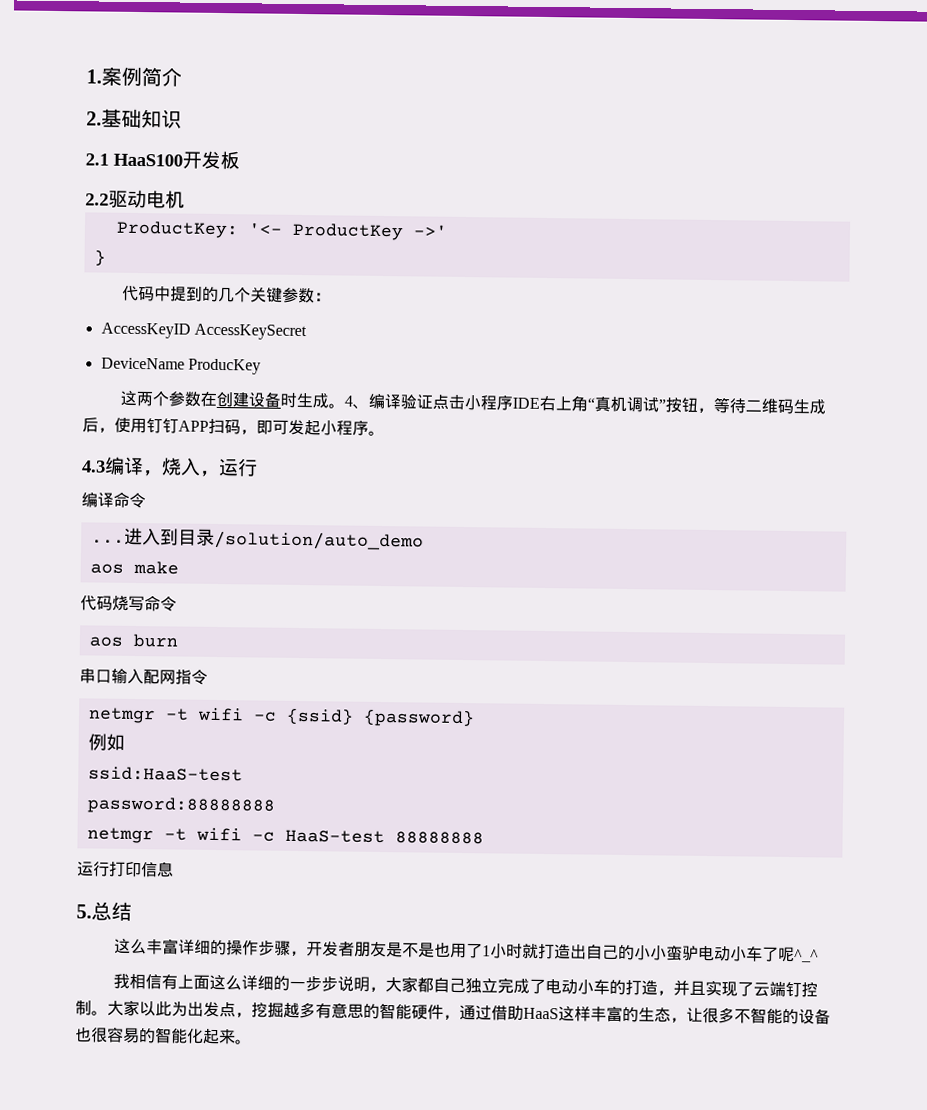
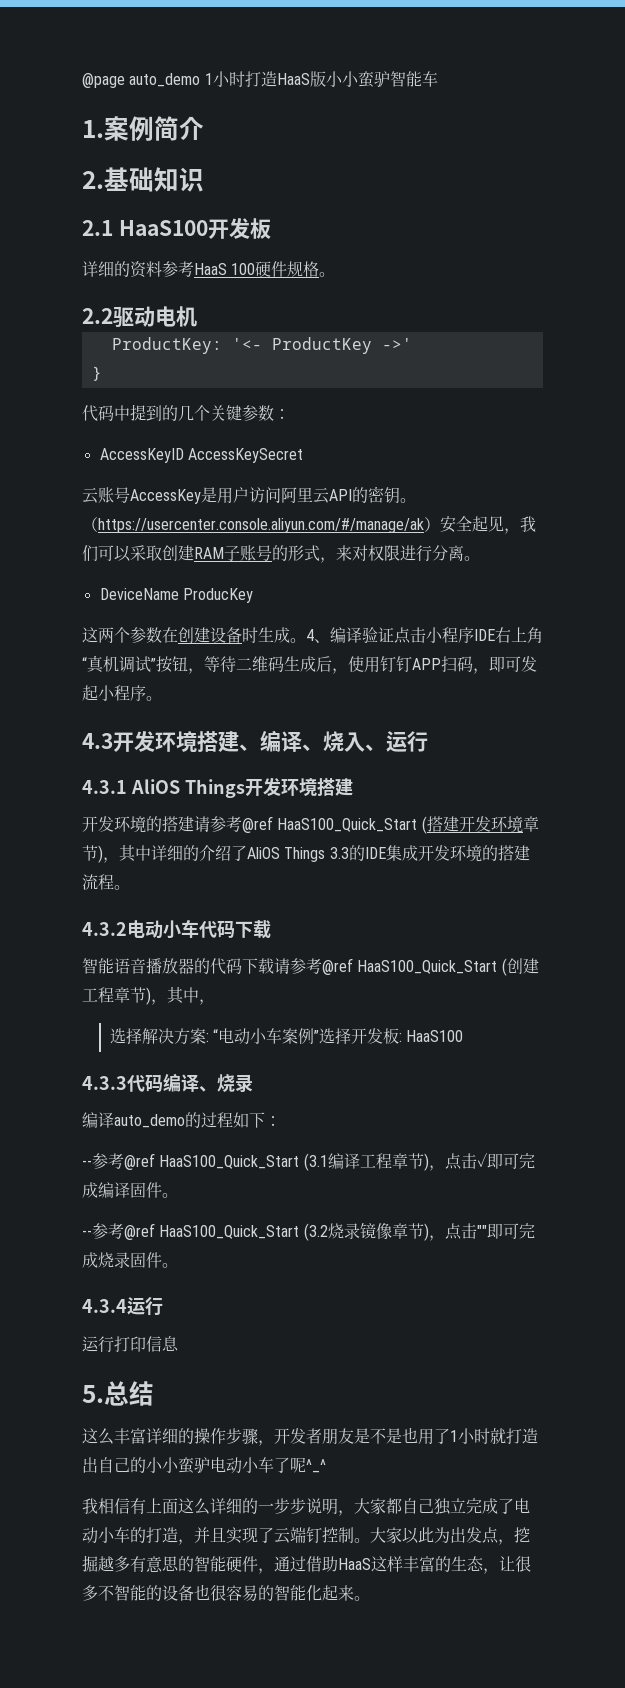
(86, 76) none -> [82,71,438,88] @page auto_demo 1小时打造HaaS版小小蛮驴智能车 //
(240, 160) none -> [82,261,336,278] // 详细的资料参考HaaS 100硬件规格。
(307, 332) none -> [82,486,416,504] [82,516,536,534] [82,545,480,563] // 云账号AccessKey是用户访问阿里云API的密钥。（https://usercenter.console.aliyun.com/#/manage/ak）安全起见，我们可以采取创建RAM子账号的形式，来对权限进行分离。
[104,456,258,478] [81,491,146,509] [90,527,424,551] [89,560,179,575] [80,595,177,612] [88,633,179,648] [79,668,208,685] [87,707,475,728] [87,733,125,751] [87,766,243,782] [86,796,276,815] [86,827,484,845] 编译，烧入，运行 // 编译命令 // ...进入到目录/solution/auto_demo // aos make // 代码烧写命令 // aos burn // 串口输入配网指令 // netmgr -t wifi -c {ssid} {password} // 例如 // ssid:HaaS-test // password:88888888 // netmgr -t wifi -c HaaS-test 88888888 -> [113,730,428,752] [82,777,353,798] [82,816,539,834] [82,845,530,863] [82,874,130,890] [82,919,271,939] [82,958,539,976] [82,987,215,1005] [109,1028,464,1045] [82,1073,253,1093] [82,1112,281,1128] [82,1152,535,1171] [82,1182,178,1198] [82,1222,535,1241] [82,1252,178,1268] [82,1297,163,1316] 开发环境搭建、编译、烧入、运行 // 4.3.1 AliOS Things开发环境搭建 // 开发环境的搭建请参考@ref HaaS100_Quick_Start (搭建开发环境章节)，其中详细的介绍了AliOS Things 3.3的IDE集成开发环境的搭建流程。 // 4.3.2电动小车代码下载 // 智能语音播放器的代码下载请参考@ref HaaS100_Quick_Start (创建工程章节)，其中， // 选择解决方案: “电动小车案例”选择开发板: HaaS100 // 4.3.3代码编译、烧录 // 编译auto_demo的过程如下： // --参考@ref HaaS100_Quick_Start (3.1编译工程章节)，点击✓即可完成编译固件。 // --参考@ref HaaS100_Quick_Start (3.2烧录镜像章节)，点击""即可完成烧录固件。 // 4.3.4运行

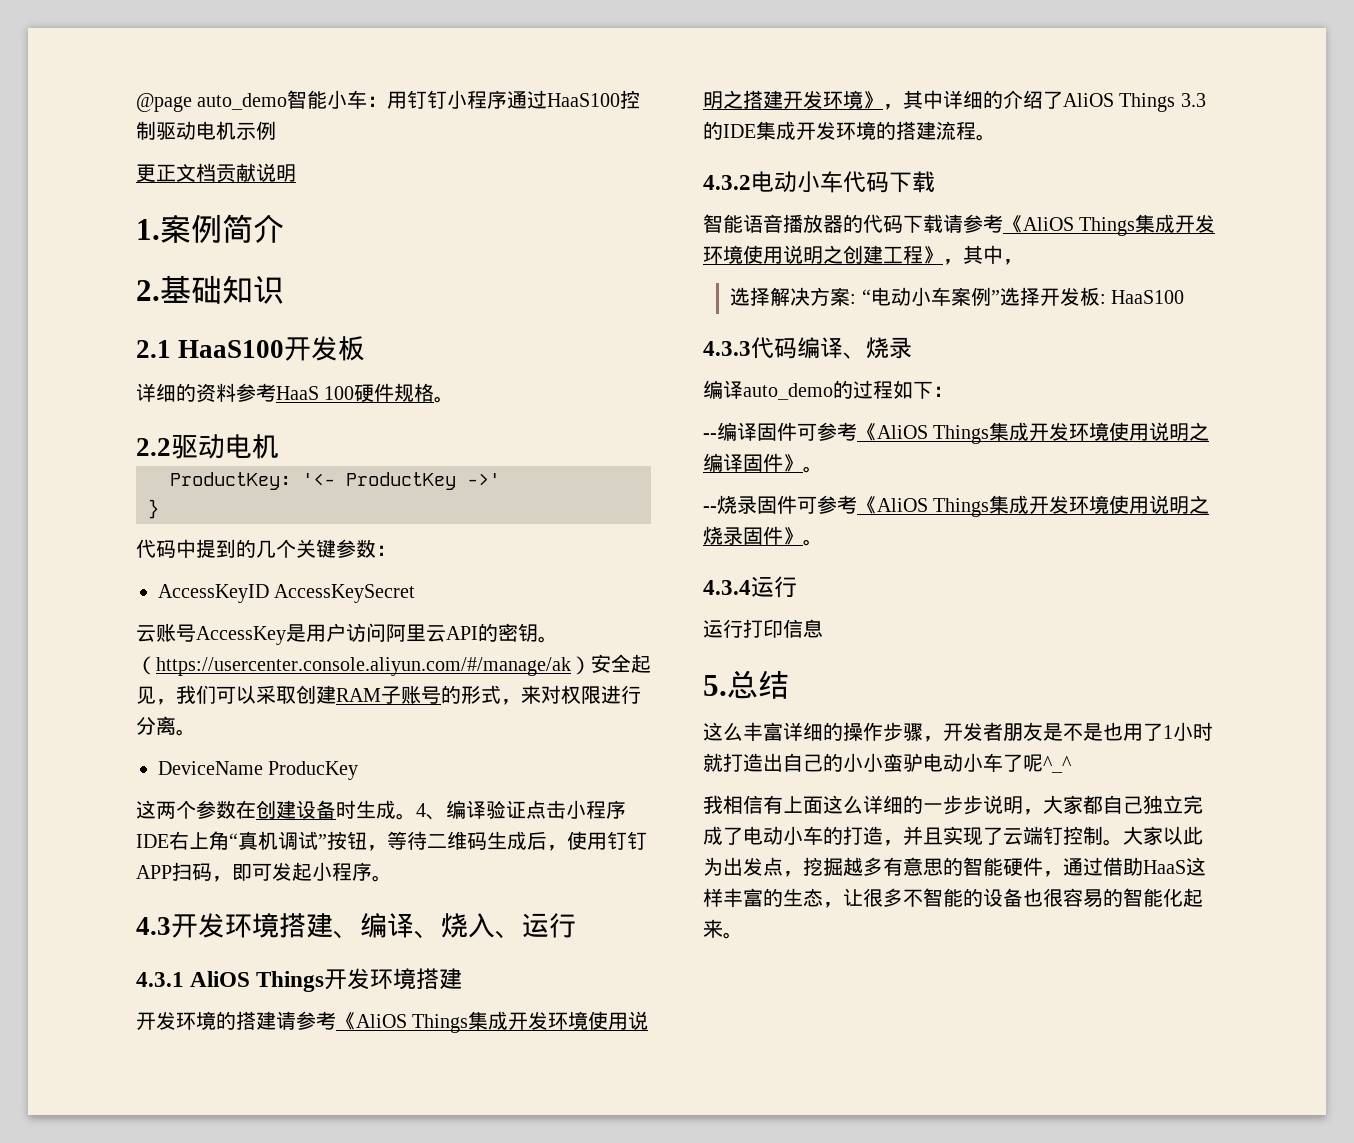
[204,71,438,88] 1小时打造HaaS版小小蛮驴智能车 -> [287,90,641,110] [136,121,276,140] [136,163,296,183] 智能小车：用钉钉小程序通过HaaS100控制驱动电机示例 // 更正文档贡献说明
[242,816,427,834] @ref HaaS100_Quick_Start ( -> [336,1011,649,1033] [703,90,743,109] 《AliOS Things集成开发环境使用说明之
[522,816,539,832] [82,845,103,863] 章节) -> [863,91,883,109] 》
[322,958,539,976] [82,987,151,1005] @ref HaaS100_Quick_Start (创建工程章节) -> [1003,214,1216,236] [703,245,943,264] 《AliOS Things集成开发环境使用说明之创建工程》
[92,1152,535,1171] [82,1182,178,1198] [82,1222,535,1241] [82,1252,162,1268] 参考@ref HaaS100_Quick_Start (3.1编译工程章节)，点击✓即可完成编译固件。 // --参考@ref HaaS100_Quick_Start (3.2烧录镜像章节)，点击""即可完成烧录固件 -> [717,422,1210,444] [703,453,823,473] [703,495,1210,517] [703,526,803,545] 编译固件可参考《AliOS Things集成开发环境使用说明之编译固件》。 // --烧录固件可参考《AliOS Things集成开发环境使用说明之烧录固件》

